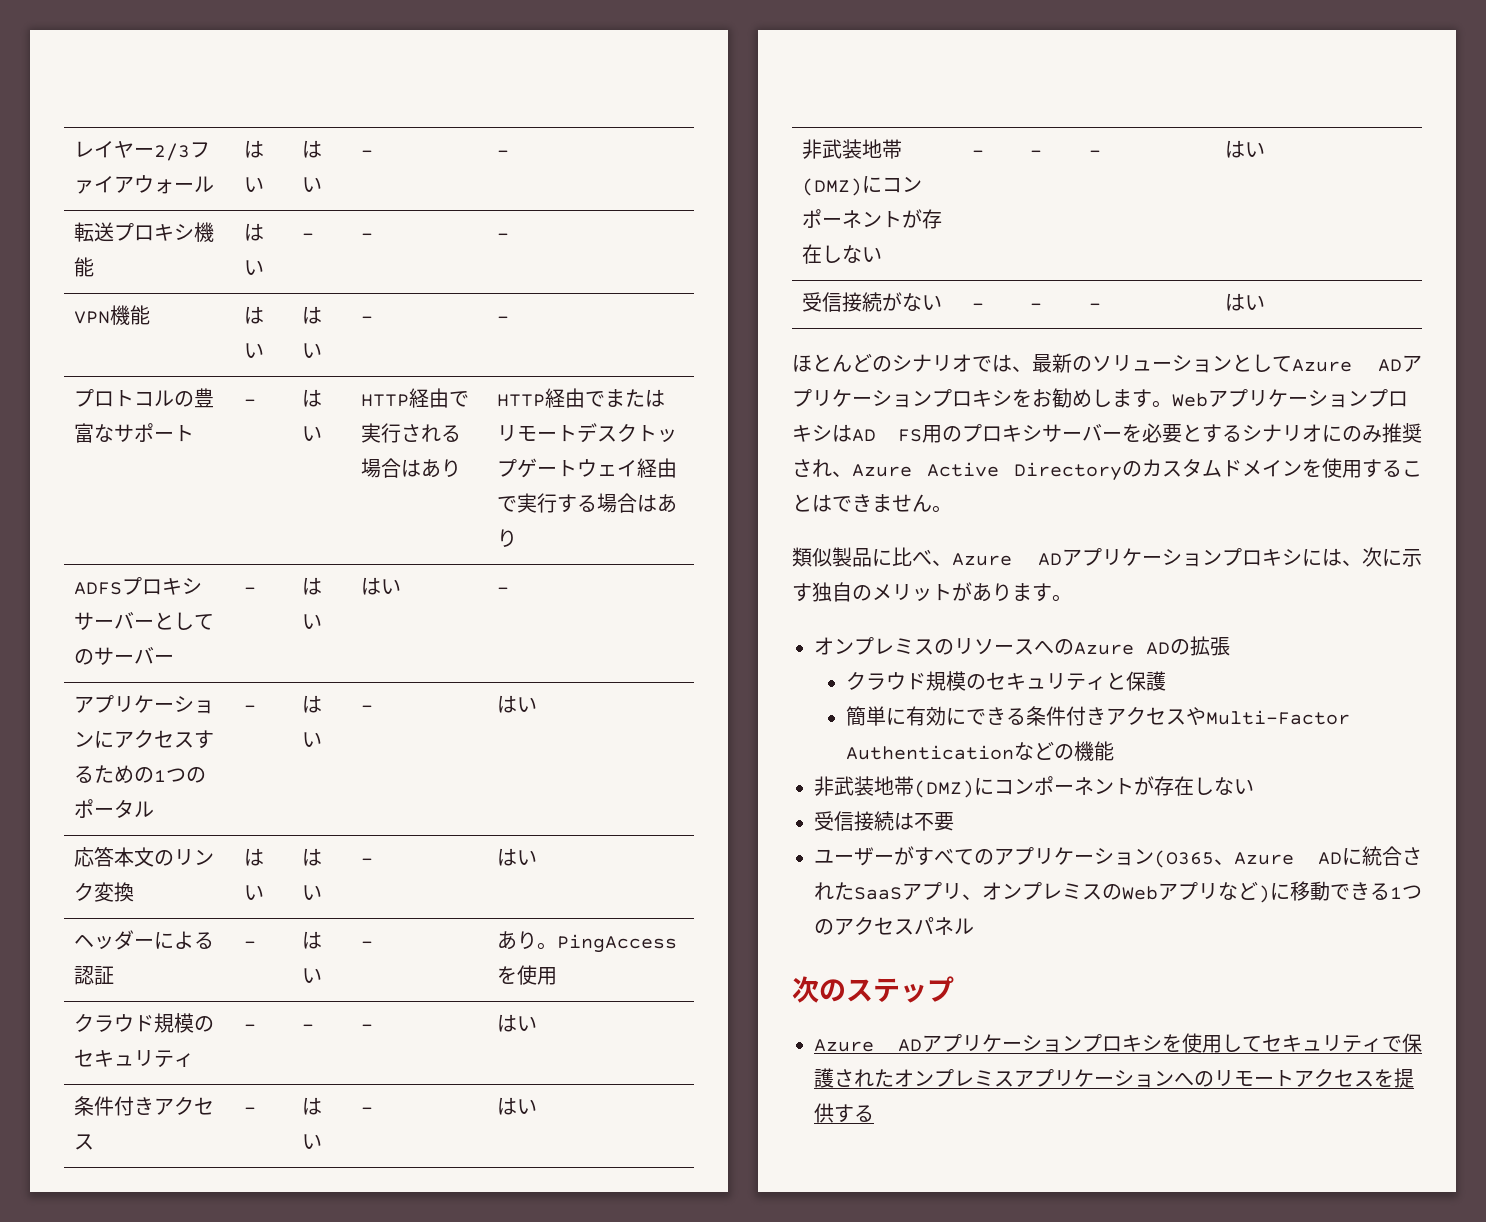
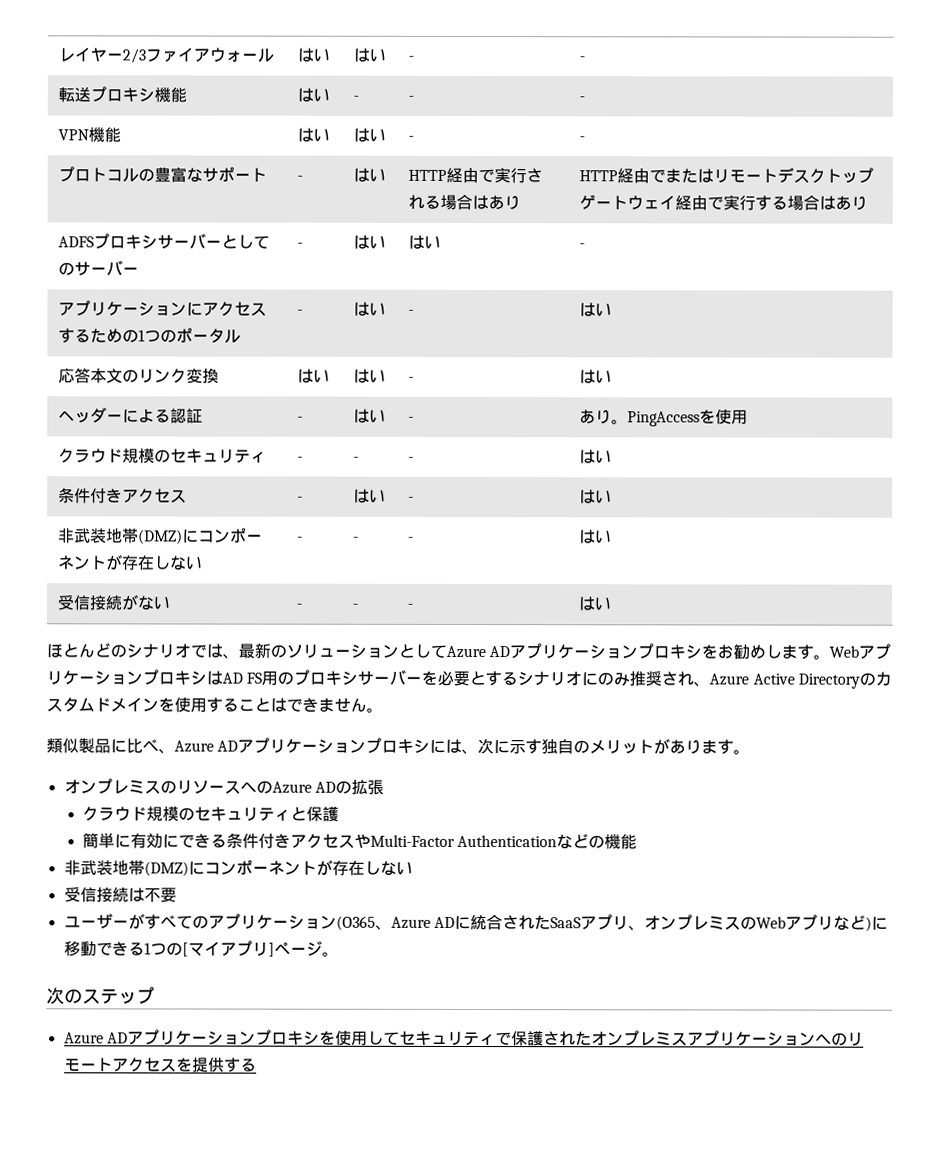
[834,916,974,935] アクセスパネル -> [181,940,339,957] [マイアプリ]ページ。

